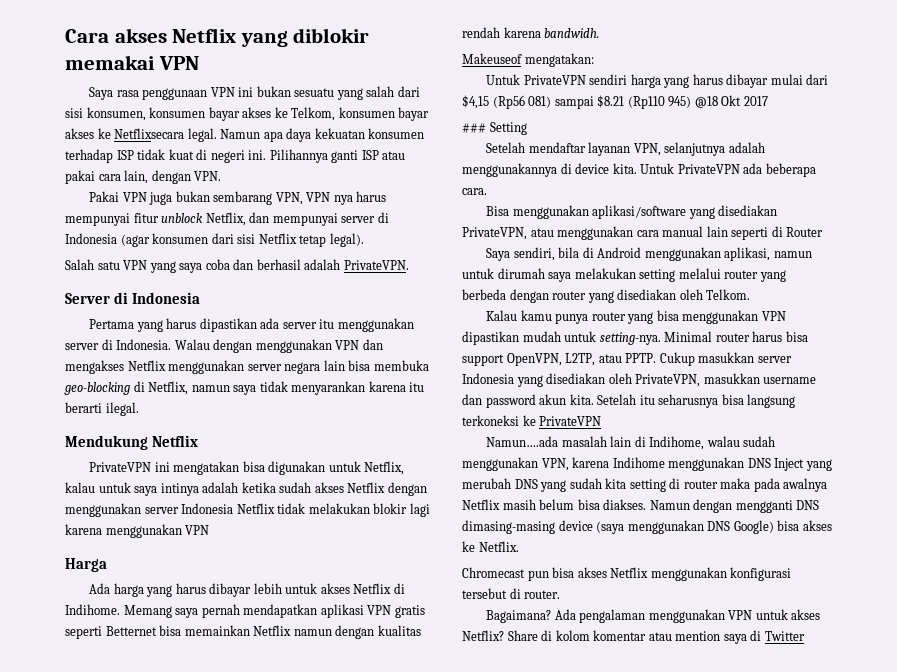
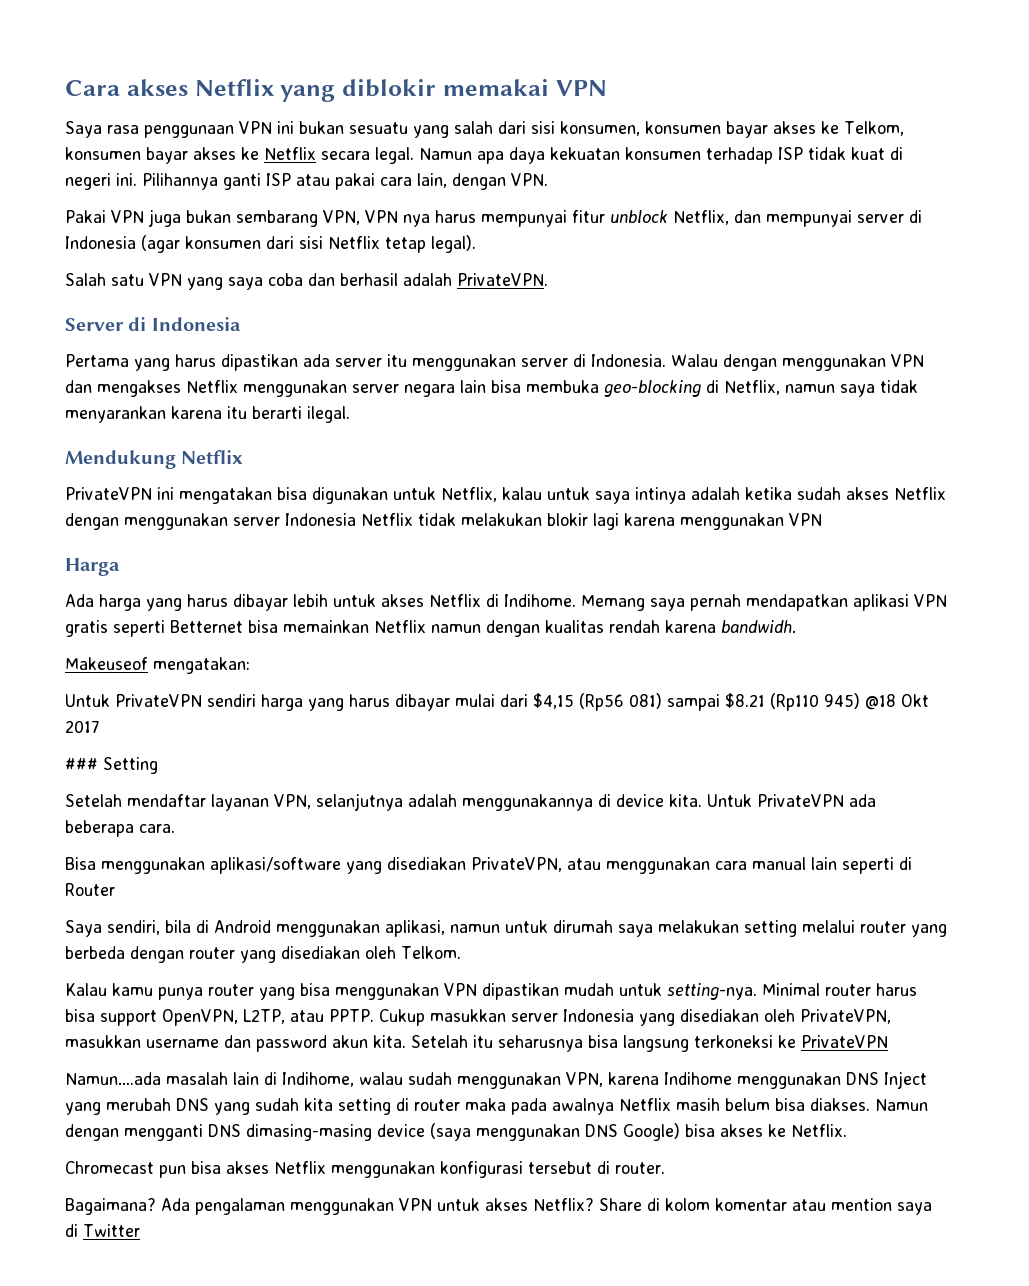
[114,128,185,139] Netflixsecara -> [264,147,370,160] Netflix secara

